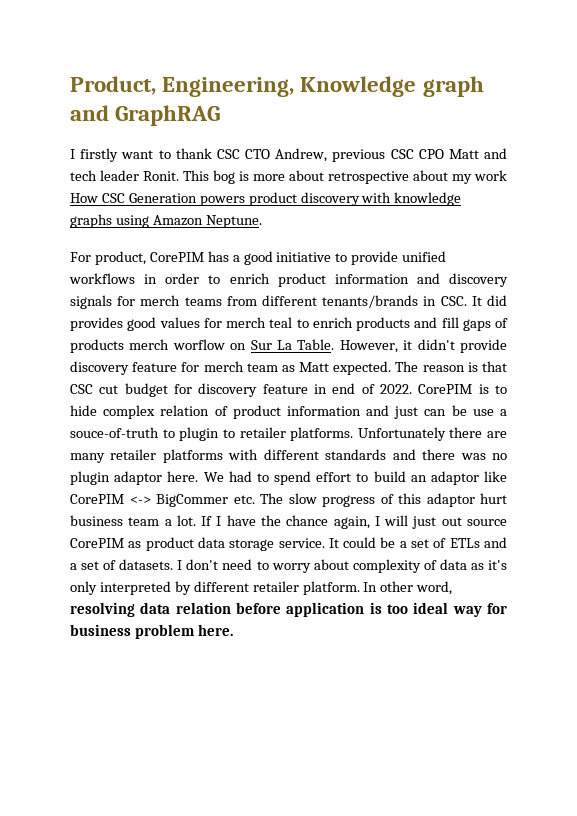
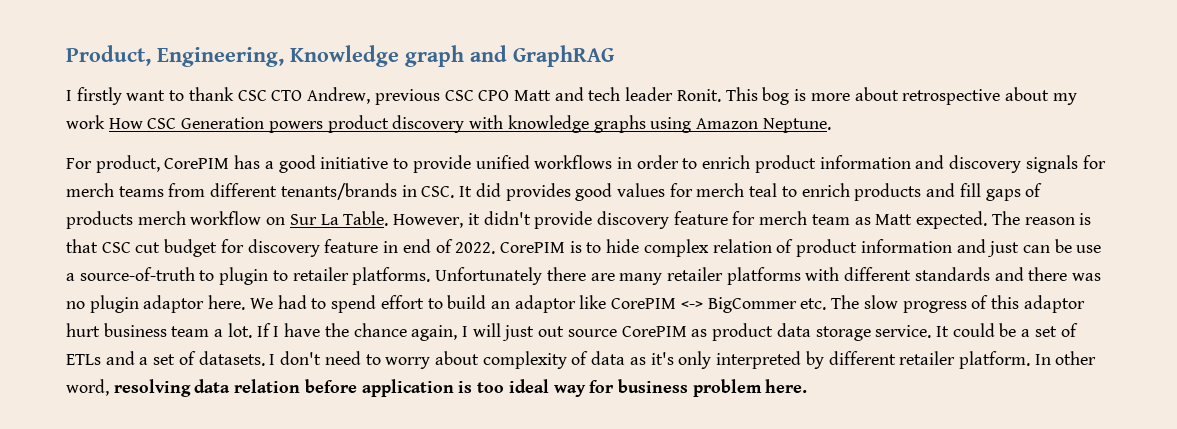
[172,339,225,350] worflow -> [190,211,262,225] workflow
[70,427,159,438] souce-of-truth -> [79,267,195,281] source-of-truth

